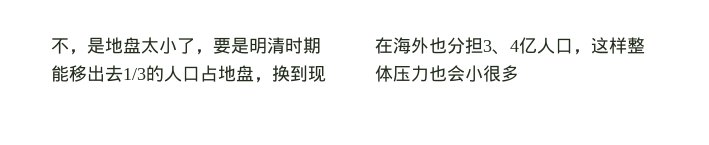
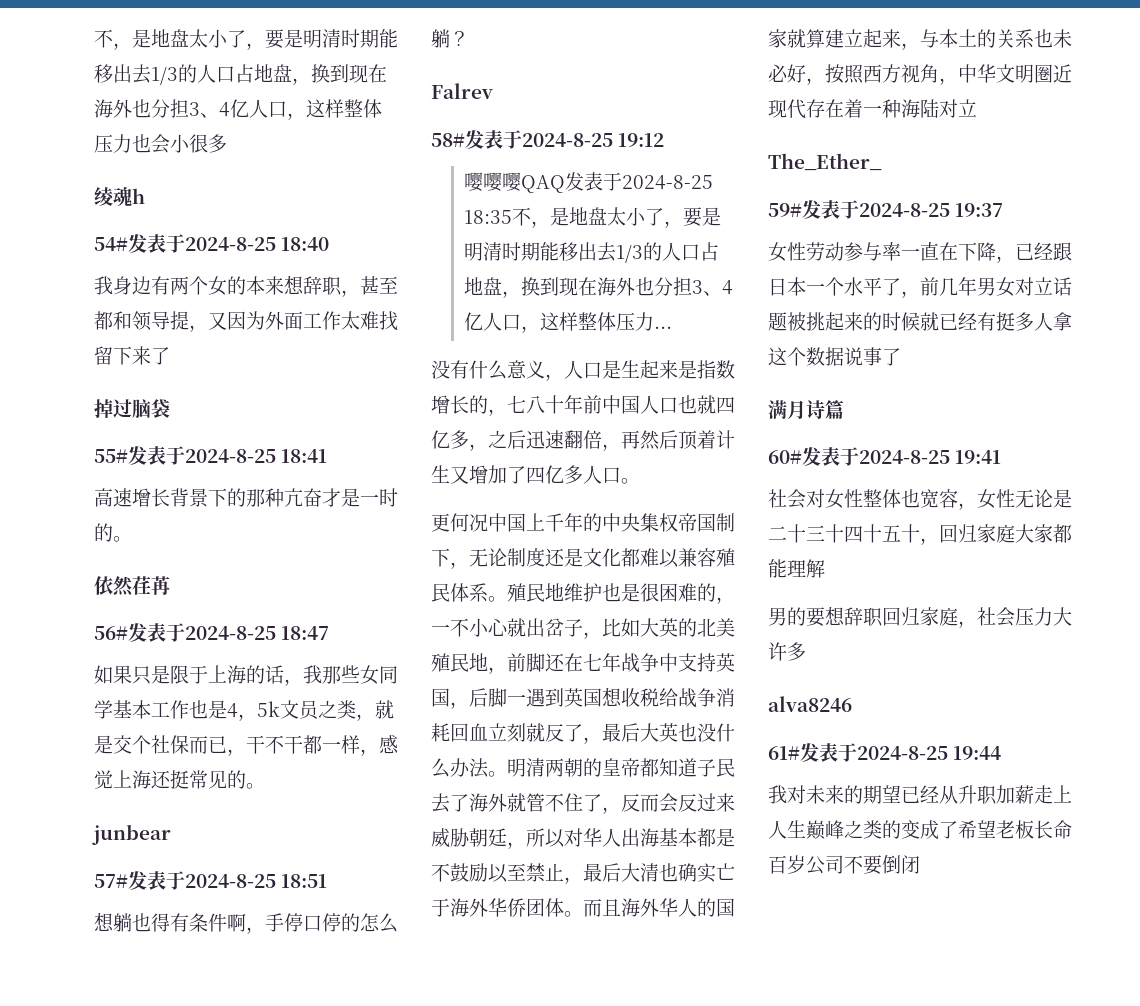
(519, 73) none -> [94,187,145,207] [94,234,330,253] [94,275,398,297] [94,311,398,332] [94,346,170,365] [94,399,170,419] [94,446,328,465] [94,488,398,507] [94,523,132,542] [94,576,170,597] [94,623,330,642] [94,665,398,686] [94,700,394,721] [94,735,399,756] [94,770,265,789] [92,824,171,845] [94,871,328,890] [94,912,398,934] [431,29,469,48] [431,83,493,99] [431,130,665,149] [463,172,713,193] [463,207,721,228] [463,242,719,263] [463,277,733,298] [463,312,672,333] [431,360,735,381] [431,395,735,416] [431,430,735,451] [431,465,640,484] [431,513,735,532] [431,548,735,569] [431,583,735,604] [431,618,735,639] [431,653,735,674] [431,687,735,709] [431,723,735,744] [431,758,735,778] [431,793,735,814] [431,828,735,849] [431,863,735,884] [431,898,735,917] [768,29,1072,50] [768,64,1072,85] [768,99,977,119] [768,153,882,171] [768,200,1004,219] [768,242,1072,263] [768,277,1072,298] [768,312,1072,331] [768,347,901,366] [768,400,844,420] [768,447,1002,466] [768,489,1072,510] [768,524,1072,545] [768,559,825,578] [768,606,1072,628] [768,642,806,661] [768,696,852,712] [768,743,1002,762] [768,785,1072,805] [768,820,1072,840] [768,855,920,875] // 绫魂h // 54#发表于2024-8-25 18:40 // 我身边有两个女的本来想辞职，甚至都和领导提，又因为外面工作太难找留下来了 // 掉过脑袋 // 55#发表于2024-8-25 18:41 // 高速增长背景下的那种亢奋才是一时的。 // 依然荏苒 // 56#发表于2024-8-25 18:47 // 如果只是限于上海的话，我那些女同学基本工作也是4，5k文员之类，就是交个社保而已，干不干都一样，感觉上海还挺常见的。 // junbear // 57#发表于2024-8-25 18:51 // 想躺也得有条件啊，手停口停的怎么躺？ // Falrev // 58#发表于2024-8-25 19:12 // 嘤嘤嘤QAQ发表于2024-8-25 18:35不，是地盘太小了，要是明清时期能移出去1/3的人口占地盘，换到现在海外也分担3、4亿人口，这样整体压力... // 没有什么意义，人口是生起来是指数增长的，七八十年前中国人口也就四亿多，之后迅速翻倍，再然后顶着计生又增加了四亿多人口。 // 更何况中国上千年的中央集权帝国制下，无论制度还是文化都难以兼容殖民体系。殖民地维护也是很困难的，一不小心就出岔子，比如大英的北美殖民地，前脚还在七年战争中支持英国，后脚一遇到英国想收税给战争消耗回血立刻就反了，最后大英也没什么办法。明清两朝的皇帝都知道子民去了海外就管不住了，反而会反过来威胁朝廷，所以对华人出海基本都是不鼓励以至禁止，最后大清也确实亡于海外华侨团体。而且海外华人的国家就算建立起来，与本土的关系也未必好，按照西方视角，中华文明圈近现代存在着一种海陆对立 // The_Ether_ // 59#发表于2024-8-25 19:37 // 女性劳动参与率一直在下降，已经跟日本一个水平了，前几年男女对立话题被挑起来的时候就已经有挺多人拿这个数据说事了 // 满月诗篇 // 60#发表于2024-8-25 19:41 // 社会对女性整体也宽容，女性无论是二十三十四十五十，回归家庭大家都能理解 // 男的要想辞职回归家庭，社会压力大许多 // alva8246 // 61#发表于2024-8-25 19:44 // 我对未来的期望已经从升职加薪走上人生巅峰之类的变成了希望老板长命百岁公司不要倒闭

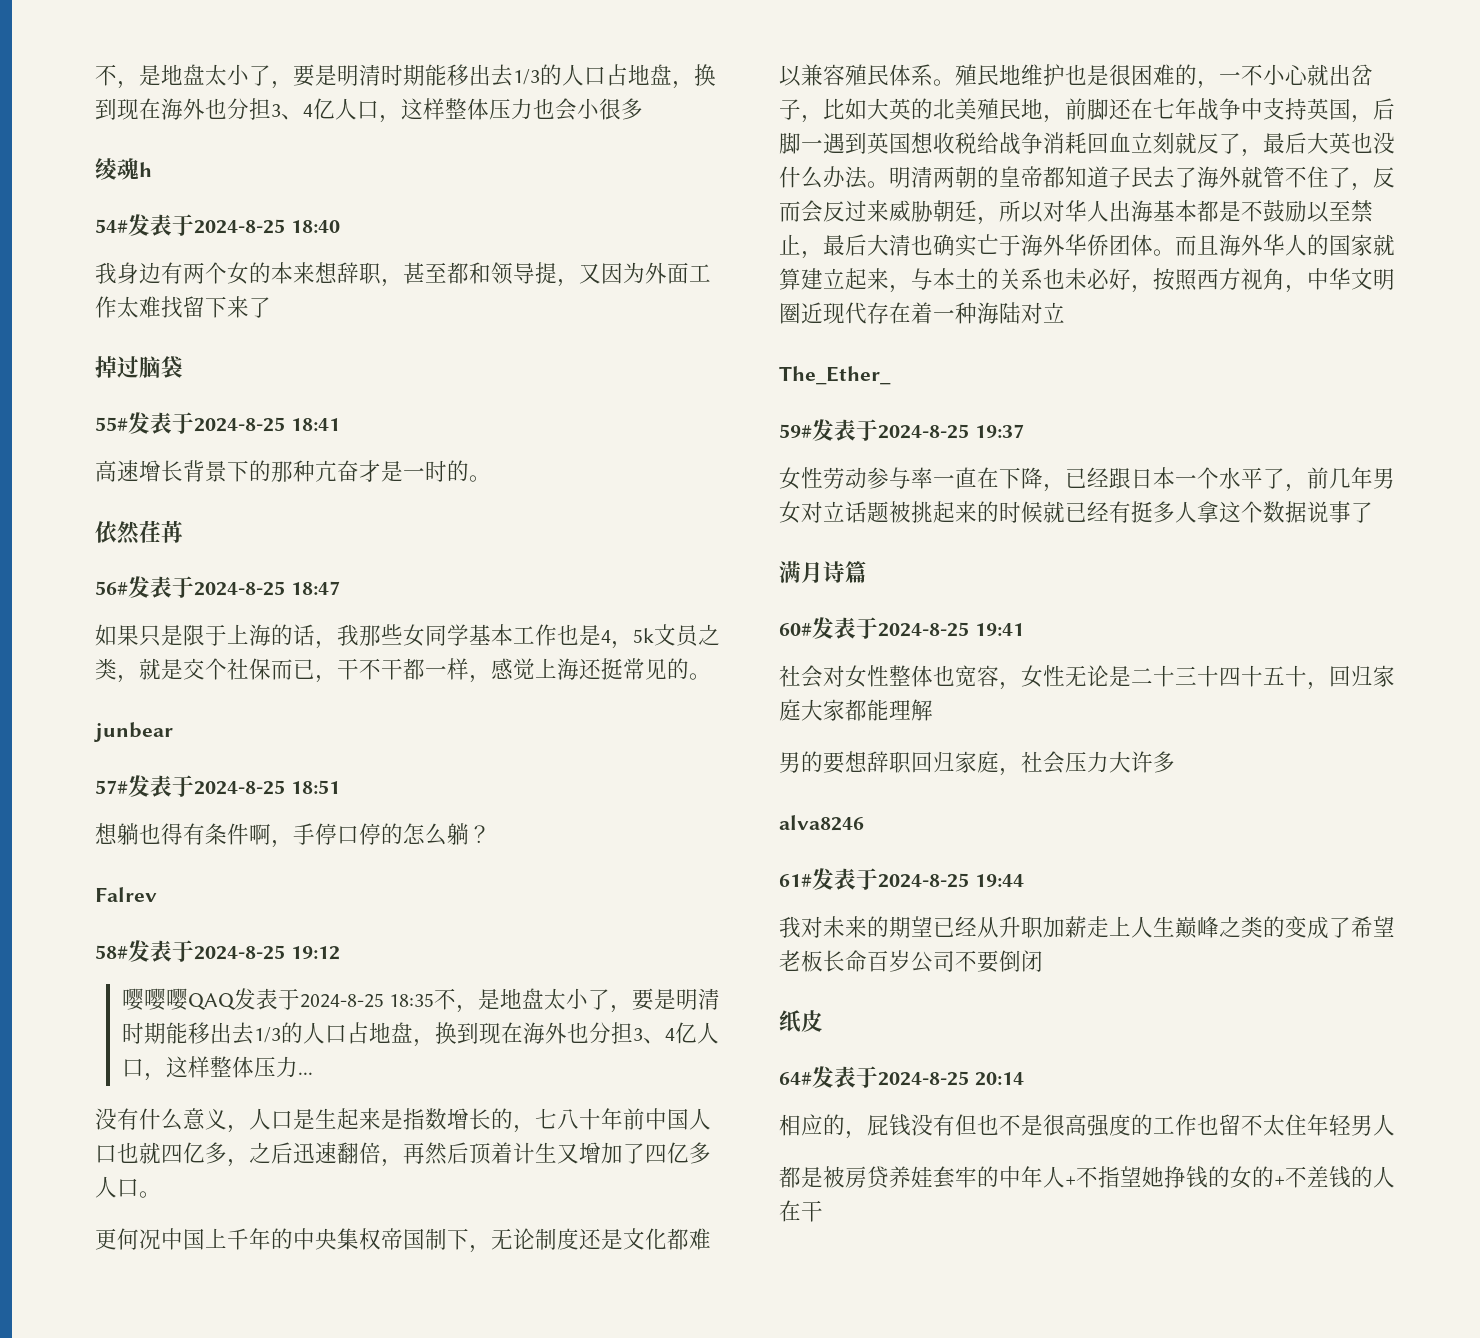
(920, 864) none -> [779,1010,823,1033] [779,1066,1024,1088] [779,1114,1395,1139] [779,1166,1395,1189] [779,1200,823,1222] // 纸皮 // 64#发表于2024-8-25 20:14 // 相应的，屁钱没有但也不是很高强度的工作也留不太住年轻男人 // 都是被房贷养娃套牢的中年人+不指望她挣钱的女的+不差钱的人在干

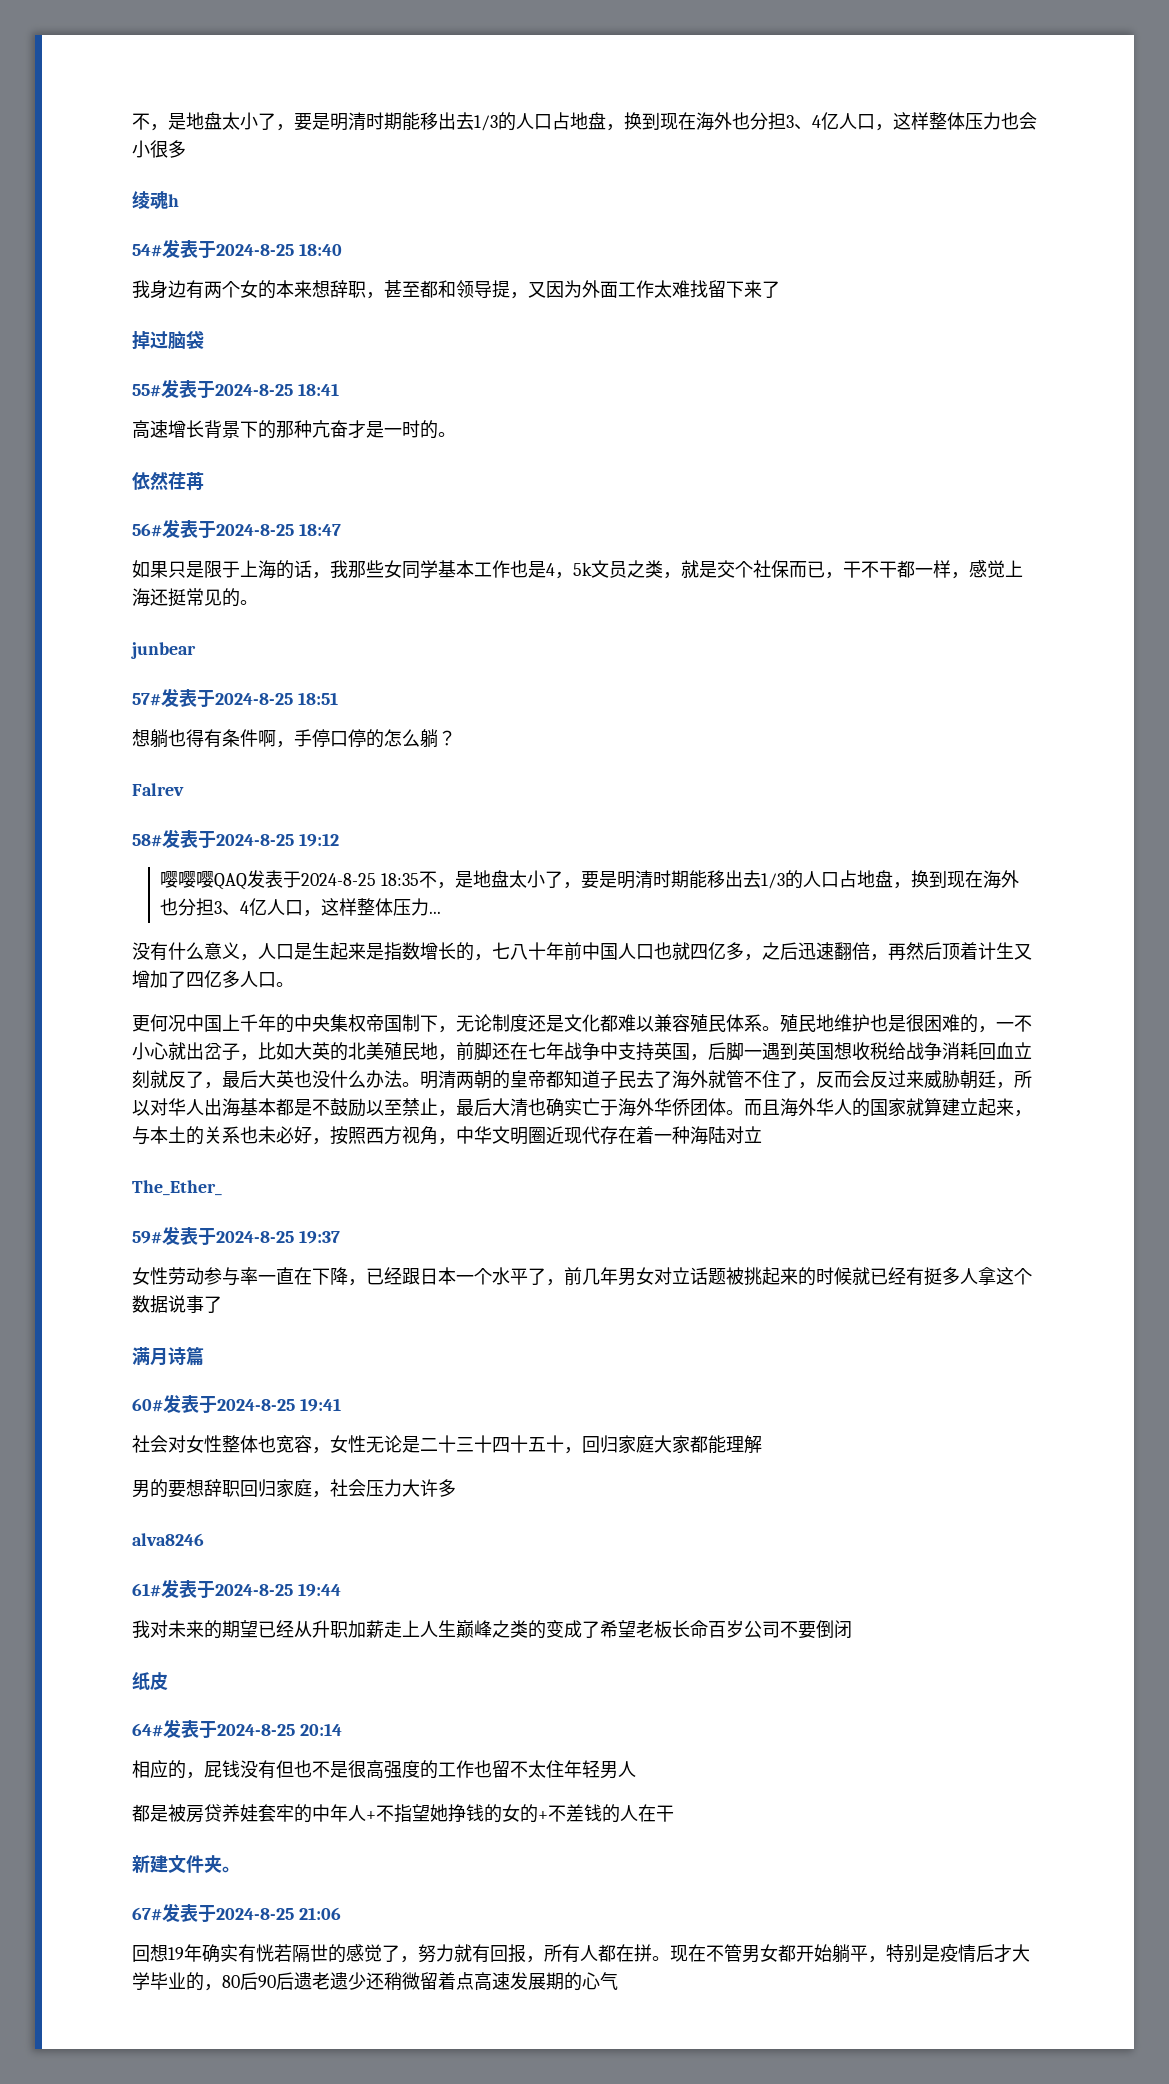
(823, 1211) none -> [132,1855,240,1873] [132,1903,341,1922] [132,1944,1030,1963] [132,1972,618,1991] // 新建文件夹。 // 67#发表于2024-8-25 21:06 // 回想19年确实有恍若隔世的感觉了，努力就有回报，所有人都在拼。现在不管男女都开始躺平，特别是疫情后才大学毕业的，80后90后遗老遗少还稍微留着点高速发展期的心气

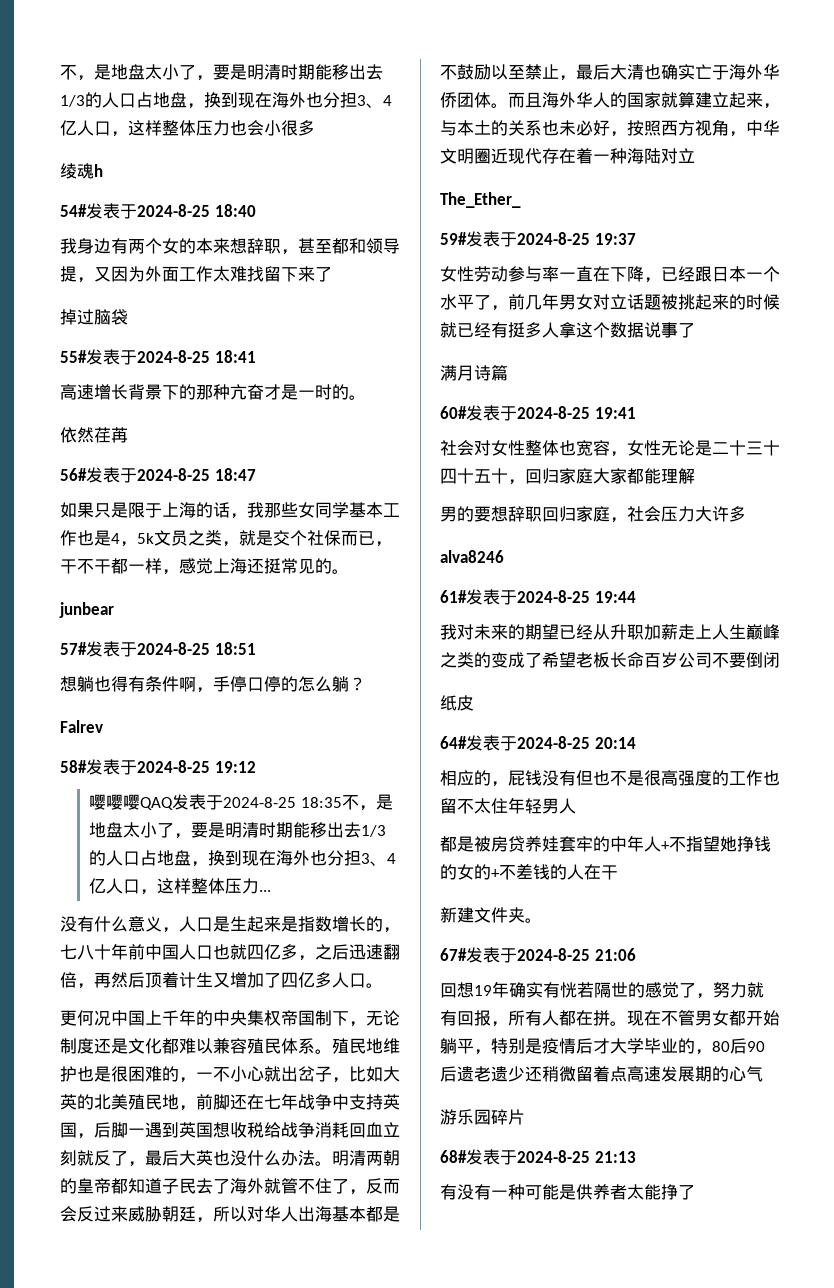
(618, 1981) none -> [440,1109,525,1125] [440,1149,636,1165] [440,1184,695,1200] // 游乐园碎片 // 68#发表于2024-8-25 21:13 // 有没有一种可能是供养者太能挣了

